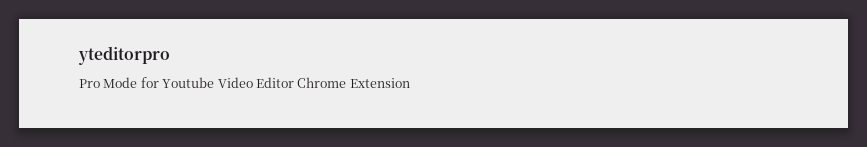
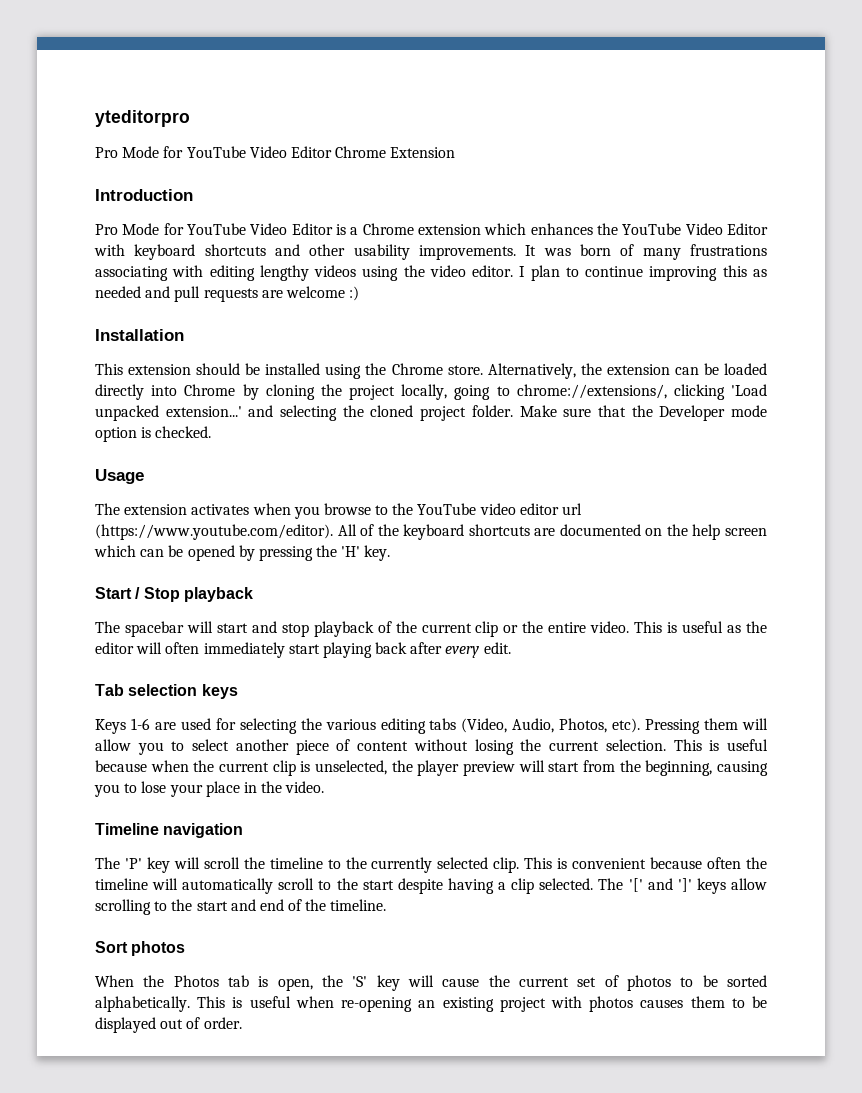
[162,77,215,88] Youtube -> [186,146,246,158] YouTube
(410, 83) none -> [95,189,193,201] [95,223,769,235] [94,244,768,260] [95,265,767,281] [95,286,360,302] [95,329,184,341] [95,363,767,379] [95,384,767,400] [95,405,768,421] [95,426,212,442] [95,469,144,484] [95,503,583,519] [95,524,767,540] [94,545,391,561] [95,587,253,602] [95,621,768,637] [95,642,511,658] [95,684,238,699] [95,718,768,734] [95,739,769,755] [95,760,768,776] [94,781,325,797] [95,823,244,838] [95,857,768,873] [95,878,768,894] [95,899,387,915] [95,941,186,956] [95,975,767,991] [95,996,767,1012] [95,1017,242,1033] // Introduction // Pro Mode for YouTube Video Editor is a Chrome extension which enhances the YouTube Video Editor with keyboard shortcuts and other usability improvements. It was born of many frustrations associating with editing lengthy videos using the video editor. I plan to continue improving this as needed and pull requests are welcome :) // Installation // This extension should be installed using the Chrome store. Alternatively, the extension can be loaded directly into Chrome by cloning the project locally, going to chrome://extensions/, clicking 'Load unpacked extension...' and selecting the cloned project folder. Make sure that the Developer mode option is checked. // Usage // The extension activates when you browse to the YouTube video editor url (https://www.youtube.com/editor). All of the keyboard shortcuts are documented on the help screen which can be opened by pressing the 'H' key. // Start / Stop playback // The spacebar will start and stop playback of the current clip or the entire video. This is useful as the editor will often immediately start playing back after every edit. // Tab selection keys // Keys 1-6 are used for selecting the various editing tabs (Video, Audio, Photos, etc). Pressing them will allow you to select another piece of content without losing the current selection. This is useful because when the current clip is unselected, the player preview will start from the beginning, causing you to lose your place in the video. // Timeline navigation // The 'P' key will scroll the timeline to the currently selected clip. This is convenient because often the timeline will automatically scroll to the start despite having a clip selected. The '[' and ']' keys allow scrolling to the start and end of the timeline. // Sort photos // When the Photos tab is open, the 'S' key will cause the current set of photos to be sorted alphabetically. This is useful when re-opening an existing project with photos causes them to be displayed out of order.

